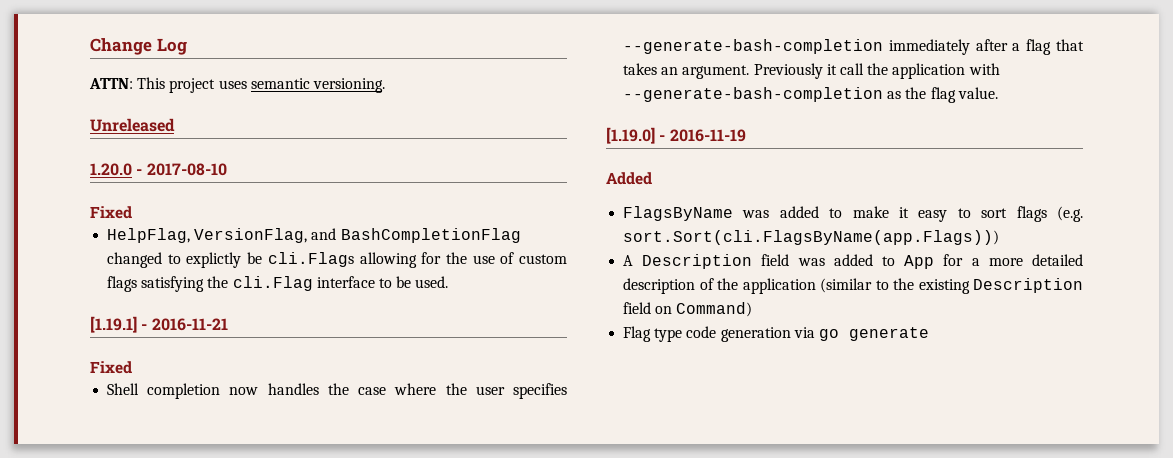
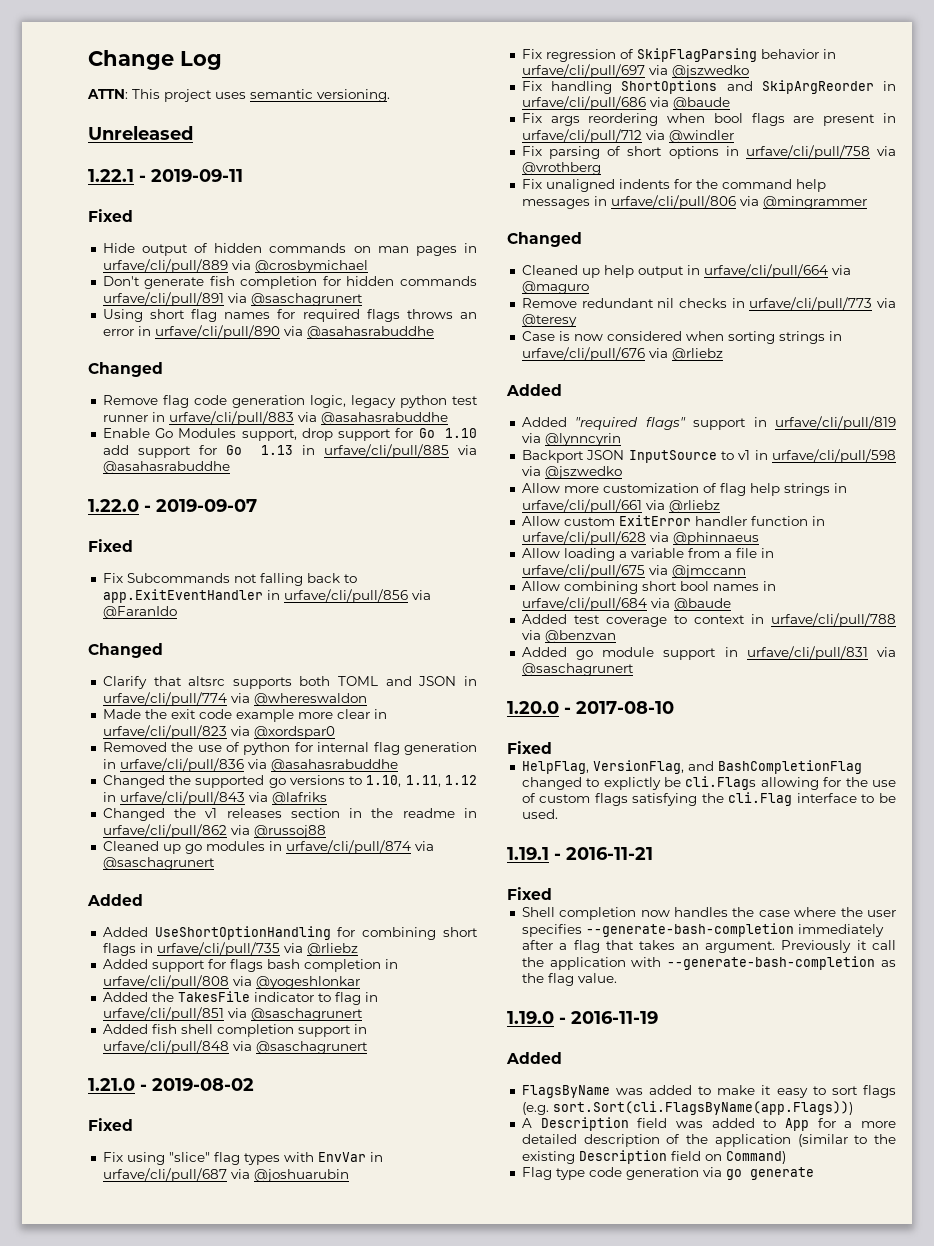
(175, 125) none -> [88,169,243,182] [88,209,133,222] [102,243,478,256] [102,259,368,273] [102,276,477,289] [102,292,363,306] [102,309,478,322] [102,325,434,339] [88,362,163,377] [102,395,478,408] [102,411,448,425] [102,428,477,441] [102,444,477,458] [102,461,230,474] [88,499,257,512] [88,539,133,552] [102,573,357,586] [102,589,431,603] [102,606,177,619] [88,643,163,658] [102,676,478,689] [102,692,367,706] [102,709,387,722] [102,725,335,739] [102,742,478,755] [102,758,398,772] [102,775,478,788] [102,791,327,805] [102,808,478,821] [102,824,326,838] [102,840,434,854] [102,857,215,870] [87,894,143,906] [102,926,478,940] [102,942,358,956] [102,959,398,972] [102,975,360,989] [102,991,378,1005] [102,1007,363,1021] [102,1024,367,1037] [102,1040,368,1054] [88,1078,254,1091] [88,1118,133,1131] [102,1152,383,1165] [102,1168,349,1182] [521,48,836,62] [521,64,749,78] [521,80,896,94] [521,96,730,110] [521,113,896,126] [521,129,734,143] [521,145,896,159] [521,162,601,175] [521,179,826,192] [521,195,867,209] [507,232,582,247] [521,264,851,278] [521,281,589,294] [521,297,896,311] [521,314,577,327] [521,331,842,344] [521,347,723,361] [506,384,562,396] [521,416,896,430] [521,433,621,446] [521,449,896,463] [521,466,622,479] [521,483,847,496] [521,499,720,513] [521,515,825,526] [521,531,759,545] [521,548,774,561] [521,564,746,578] [521,581,776,594] [521,597,731,611] [521,613,896,627] [521,630,616,643] [521,646,896,660] [521,663,634,676] // 1.22.1 - 2019-09-11 // Fixed // Hide output of hidden commands on man pages in urfave/cli/pull/889 via @crosbymichael // Don't generate fish completion for hidden commands urfave/cli/pull/891 via @saschagrunert // Using short flag names for required flags throws an error in urfave/cli/pull/890 via @asahasrabuddhe // Changed // Remove flag code generation logic, legacy python test runner in urfave/cli/pull/883 via @asahasrabuddhe // Enable Go Modules support, drop support for Go 1.10 add support for Go 1.13 in urfave/cli/pull/885 via @asahasrabuddhe // 1.22.0 - 2019-09-07 // Fixed // Fix Subcommands not falling back to app.ExitEventHandler in urfave/cli/pull/856 via @FaranIdo // Changed // Clarify that altsrc supports both TOML and JSON in urfave/cli/pull/774 via @whereswaldon // Made the exit code example more clear in urfave/cli/pull/823 via @xordspar0 // Removed the use of python for internal flag generation in urfave/cli/pull/836 via @asahasrabuddhe // Changed the supported go versions to 1.10, 1.11, 1.12 in urfave/cli/pull/843 via @lafriks // Changed the v1 releases section in the readme in urfave/cli/pull/862 via @russoj88 // Cleaned up go modules in urfave/cli/pull/874 via @saschagrunert // Added // Added UseShortOptionHandling for combining short flags in urfave/cli/pull/735 via @rliebz // Added support for flags bash completion in urfave/cli/pull/808 via @yogeshlonkar // Added the TakesFile indicator to flag in urfave/cli/pull/851 via @saschagrunert // Added fish shell completion support in urfave/cli/pull/848 via @saschagrunert // 1.21.0 - 2019-08-02 // Fixed // Fix using "slice" flag types with EnvVar in urfave/cli/pull/687 via @joshuarubin // Fix regression of SkipFlagParsing behavior in urfave/cli/pull/697 via @jszwedko // Fix handling ShortOptions and SkipArgReorder in urfave/cli/pull/686 via @baude // Fix args reordering when bool flags are present in urfave/cli/pull/712 via @windler // Fix parsing of short options in urfave/cli/pull/758 via @vrothberg // Fix unaligned indents for the command help messages in urfave/cli/pull/806 via @mingrammer // Changed // Cleaned up help output in urfave/cli/pull/664 via @maguro // Remove redundant nil checks in urfave/cli/pull/773 via @teresy // Case is now considered when sorting strings in urfave/cli/pull/676 via @rliebz // Added // Added "required flags" support in urfave/cli/pull/819 via @lynncyrin // Backport JSON InputSource to v1 in urfave/cli/pull/598 via @jszwedko // Allow more customization of flag help strings in urfave/cli/pull/661 via @rliebz // Allow custom ExitError handler function in urfave/cli/pull/628 via @phinnaeus // Allow loading a variable from a file in urfave/cli/pull/675 via @jmccann // Allow combining short bool names in urfave/cli/pull/684 via @baude // Added test coverage to context in urfave/cli/pull/788 via @benzvan // Added go module support in urfave/cli/pull/831 via @saschagrunert
[90,316,137,333] [1.19.1] -> [507,847,549,860] 1.19.1
[606,127,655,144] [1.19.0] -> [507,1011,554,1024] 1.19.0

